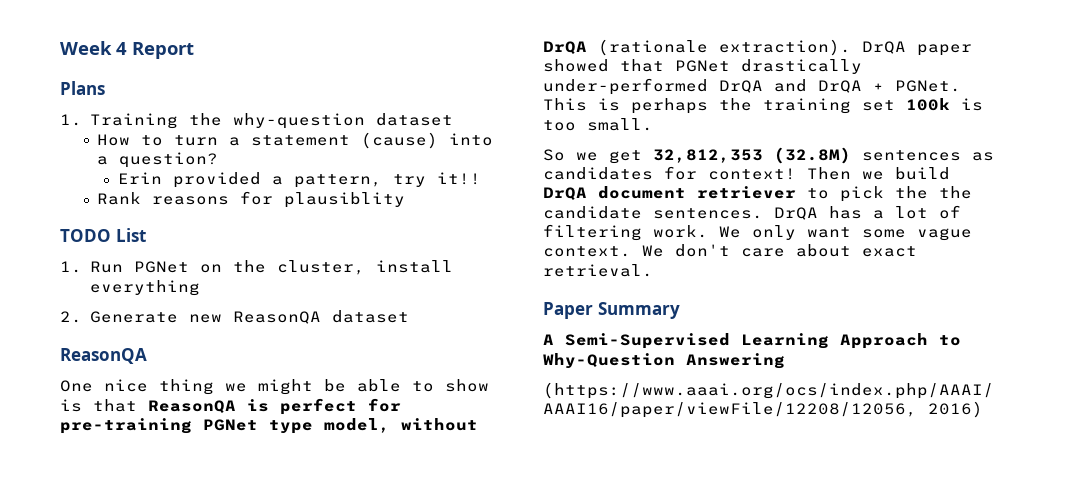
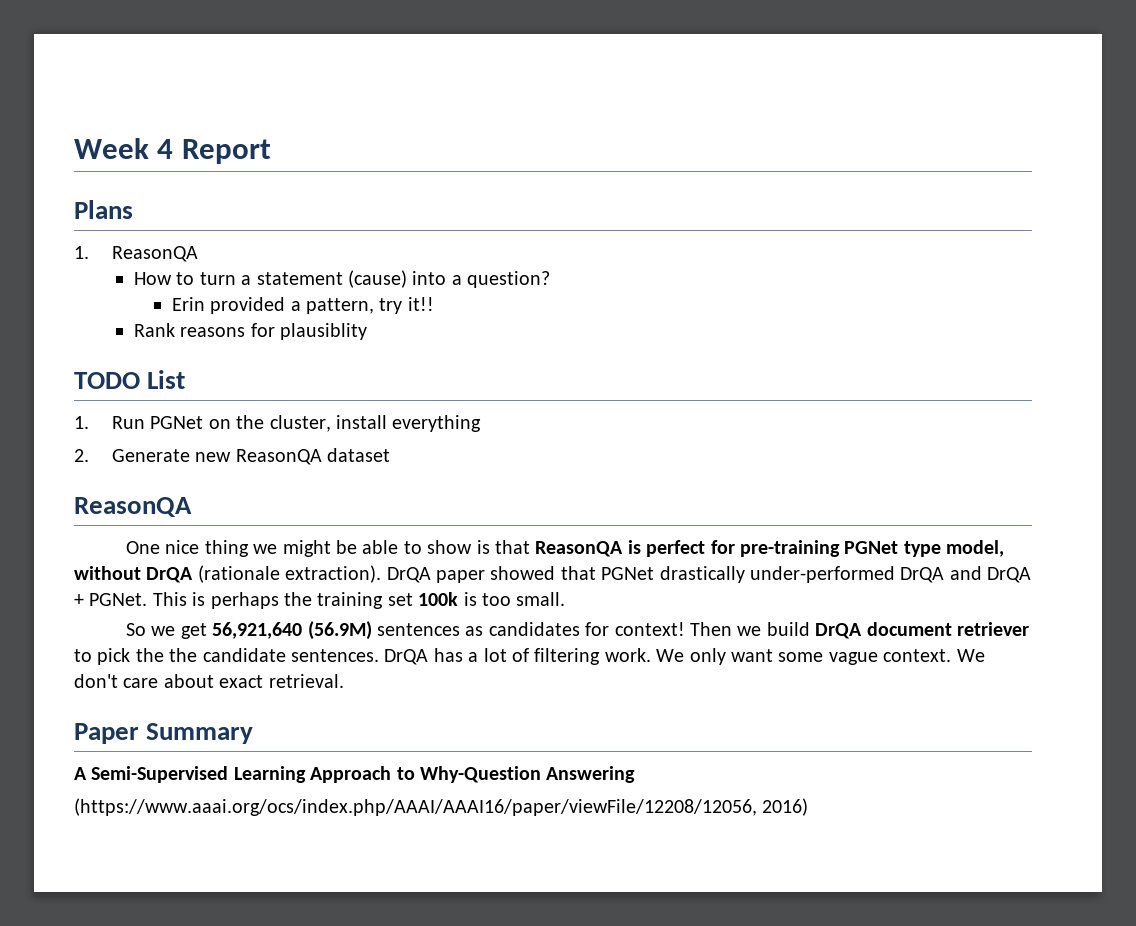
[89,113,453,129] Training the why-question dataset -> [111,246,198,262] ReasonQA
[653,147,851,164] 32,812,353 (32.8M) -> [212,621,372,640] 56,921,640 (56.9M)

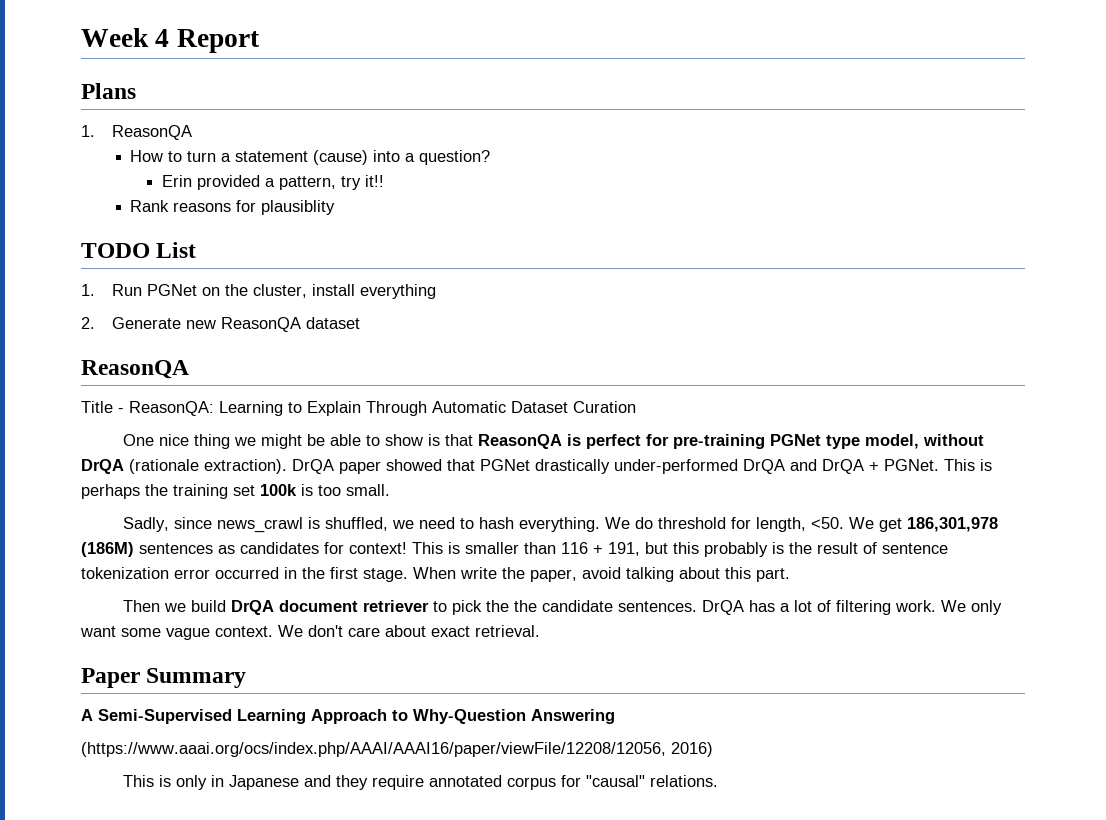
(192, 507) none -> [81,401,636,416] // Title - ReasonQA: Learning to Explain Through Automatic Dataset Curation
[125,621,372,640] So we get 56,921,640 (56.9M) -> [123,517,999,533] [81,542,134,557] Sadly, since news_crawl is shuffled, we need to hash everything. We do threshold for length, <50. We get 186,301,978 (186M)
(685, 629) none -> [412,542,948,557] [81,567,790,582] This is smaller than 116 + 191, but this probably is the result of sentence tokenization error occurred in the first stage. When write the paper, avoid talking about this part. //
(809, 807) none -> [123,775,719,790] // This is only in Japanese and they require annotated corpus for "causal" relations.

